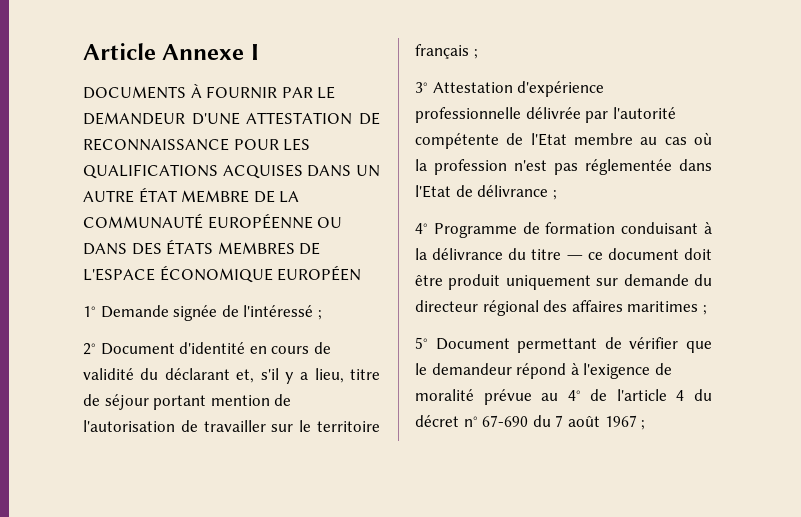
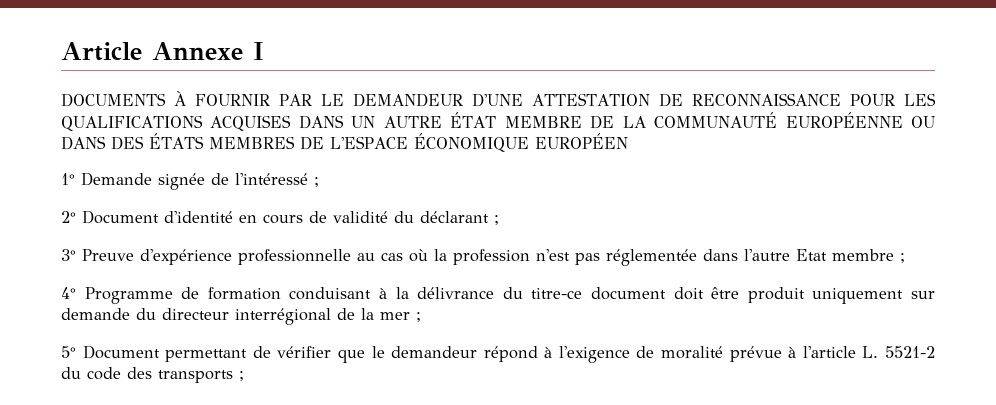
[236,368,380,384] [83,394,292,410] [83,420,380,432] [415,44,469,59] et, s'il y a lieu, titre de séjour portant mention de l'autorisation de travailler sur le territoire français -> (489, 217) none
[432,82,513,93] Attestation -> [82,249,134,261] Preuve
[525,107,676,123] [415,133,633,149] délivrée par l'autorité compétente de l'Etat membre -> (351, 257) none
[415,185,549,198] l'Etat de délivrance -> [744,249,894,261] l'autre Etat membre
[531,249,603,260] titre ― ce -> [531,288,583,299] titre-ce
[482,300,699,316] régional des affaires maritimes -> [235,308,410,325] interrégional de la mer
[541,389,712,401] [415,415,637,427] au 4° de l'article 4 du décret n° 67-690 du 7 août 1967 -> [788,346,936,358] [61,367,233,383] à l'article L. 5521-2 du code des transports

